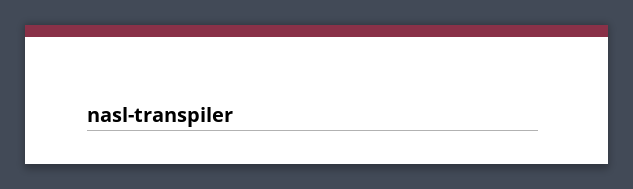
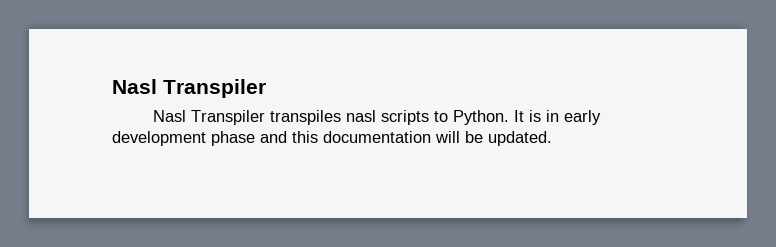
[87,107,233,127] nasl-transpiler -> [112,79,266,98] [153,110,602,125] [112,131,552,146] Nasl Transpiler // Nasl Transpiler transpiles nasl scripts to Python. It is in early development phase and this documentation will be updated.

